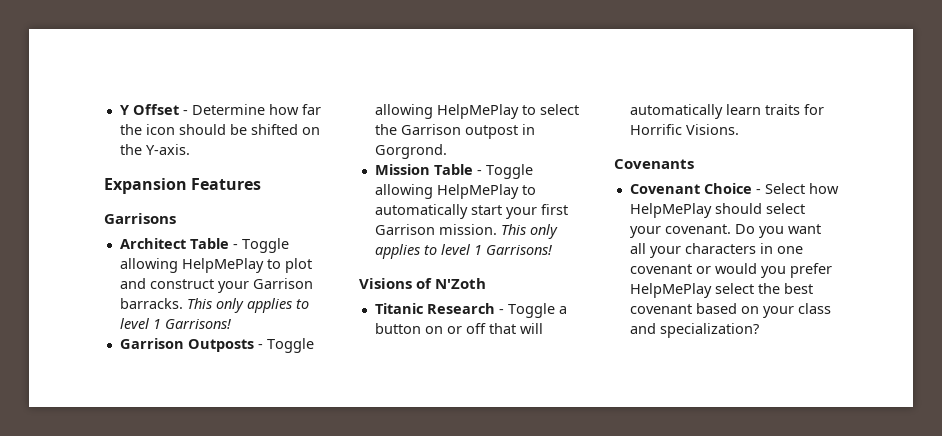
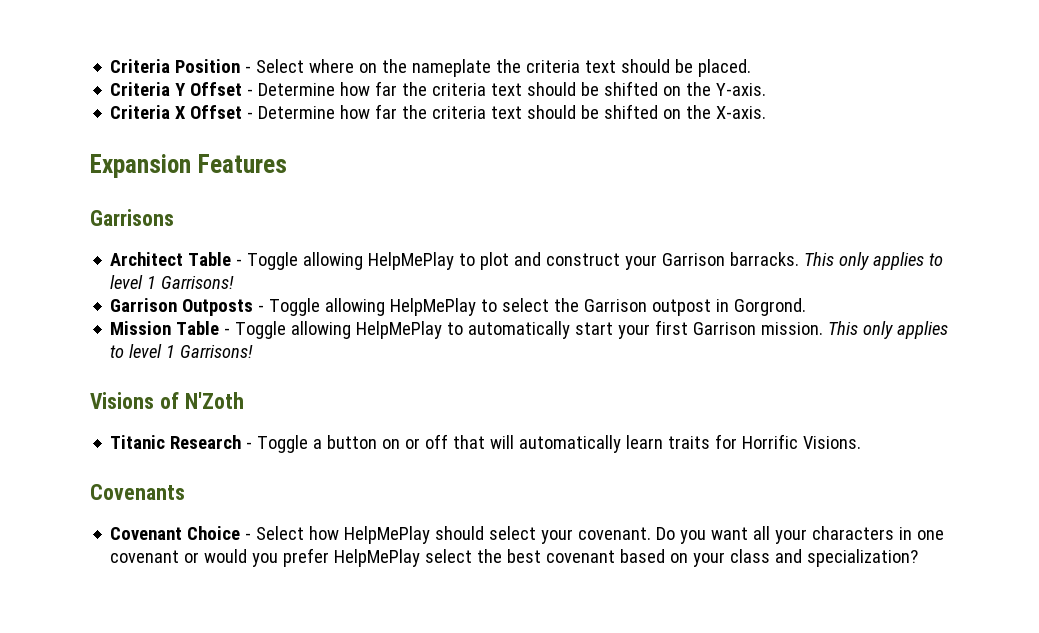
(119, 110) none -> [110,59,752,77] [110,82,171,96] Criteria Position - Select where on the nameplate the criteria text should be placed. // Criteria
[145,124,175,135] icon -> [432,83,523,96] criteria text
(190, 149) none -> [110,104,767,119] // Criteria X Offset - Determine how far the criteria text should be shifted on the X-axis.

